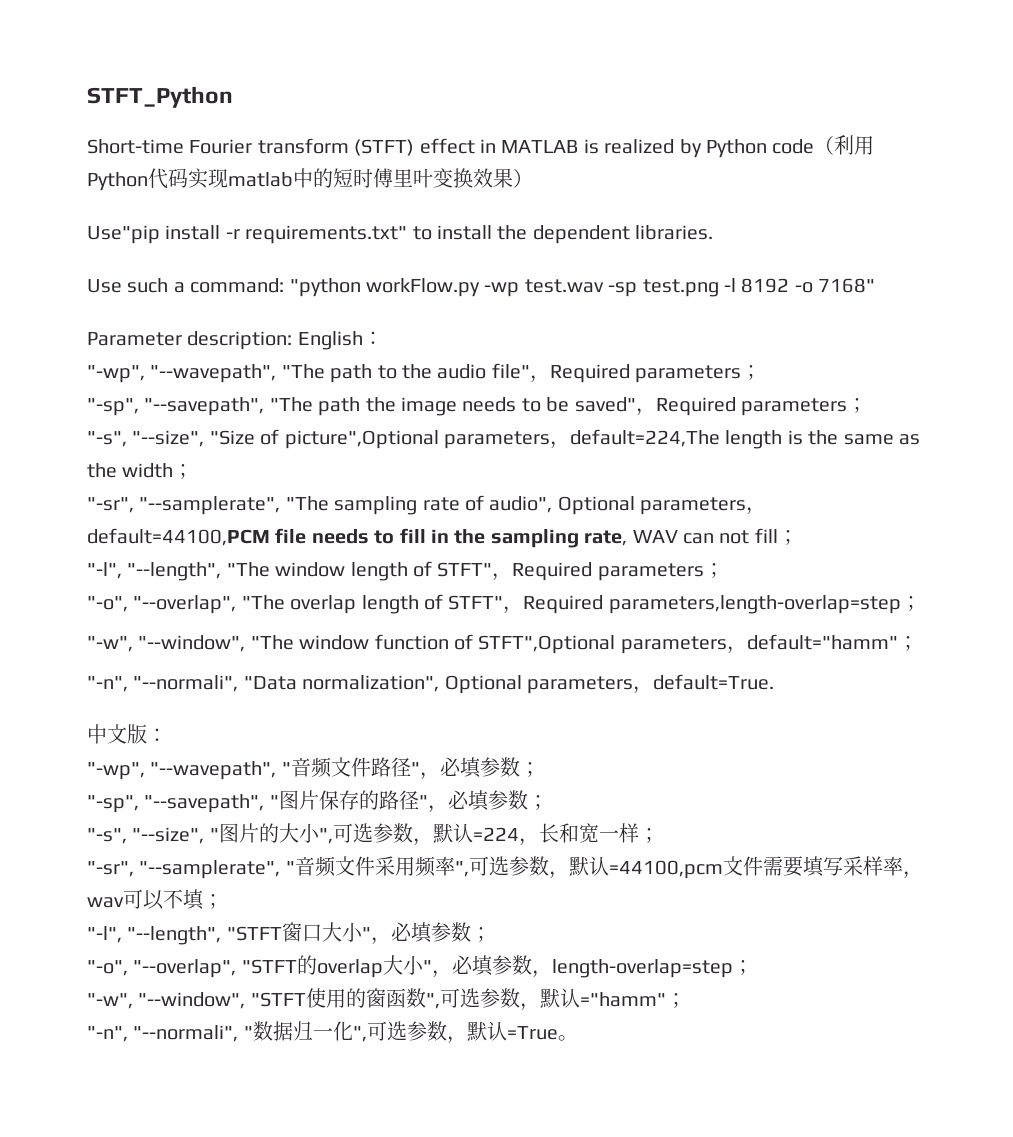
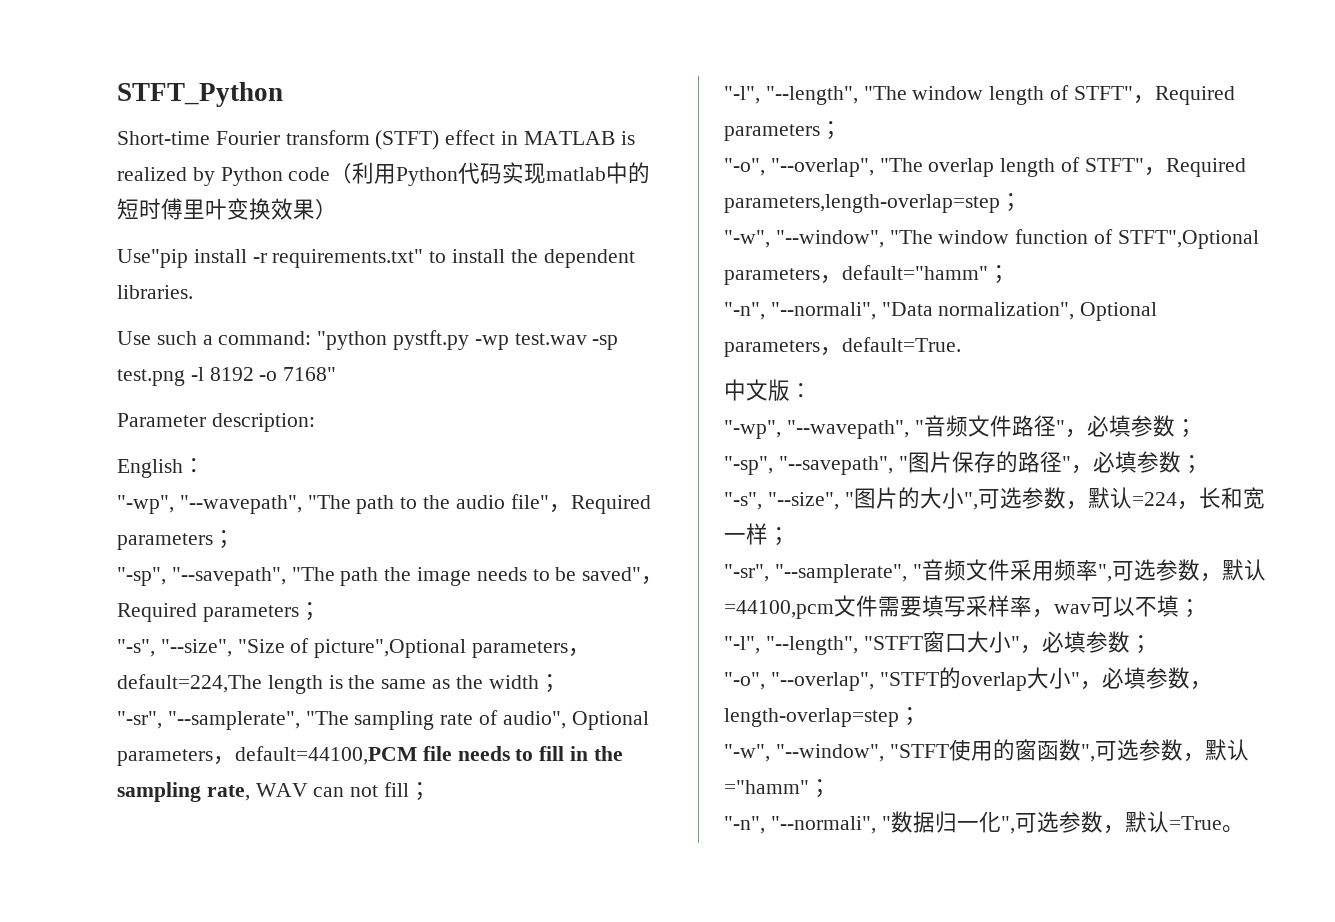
[366,278,480,297] workFlow.py -> [393,330,470,350] pystft.py
(293, 340) none -> (315, 422) //

